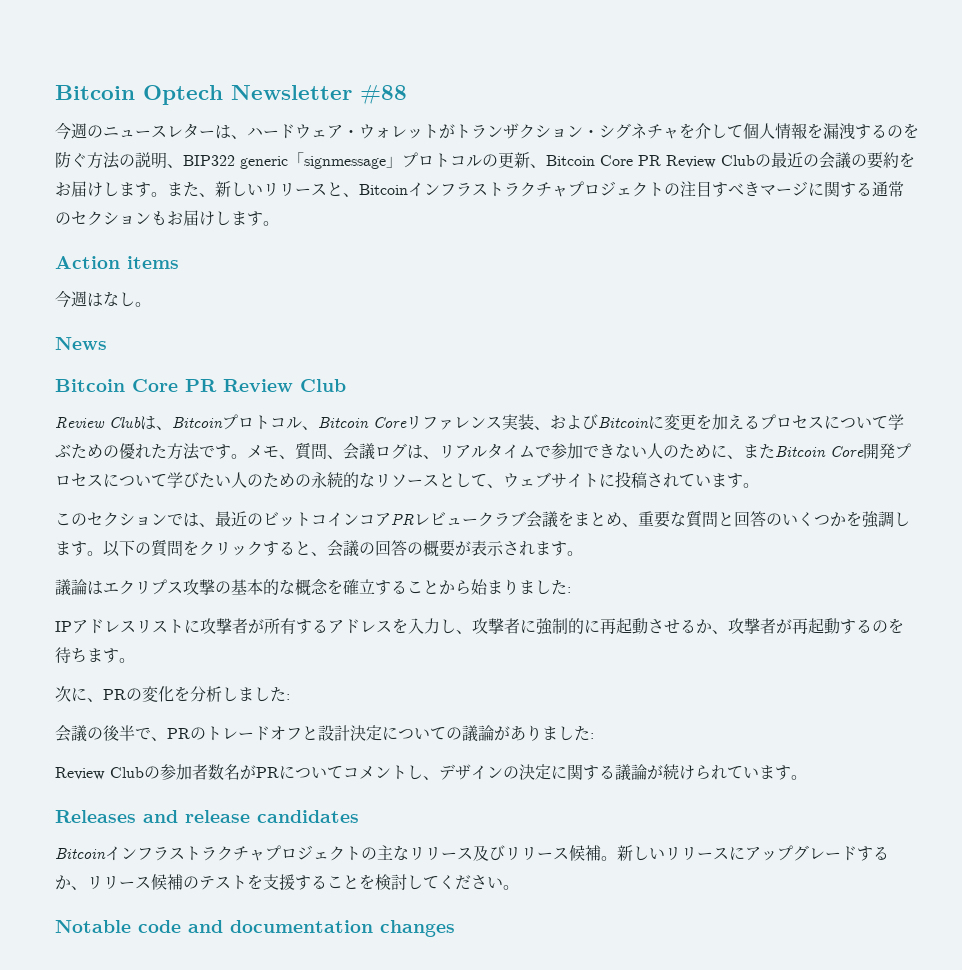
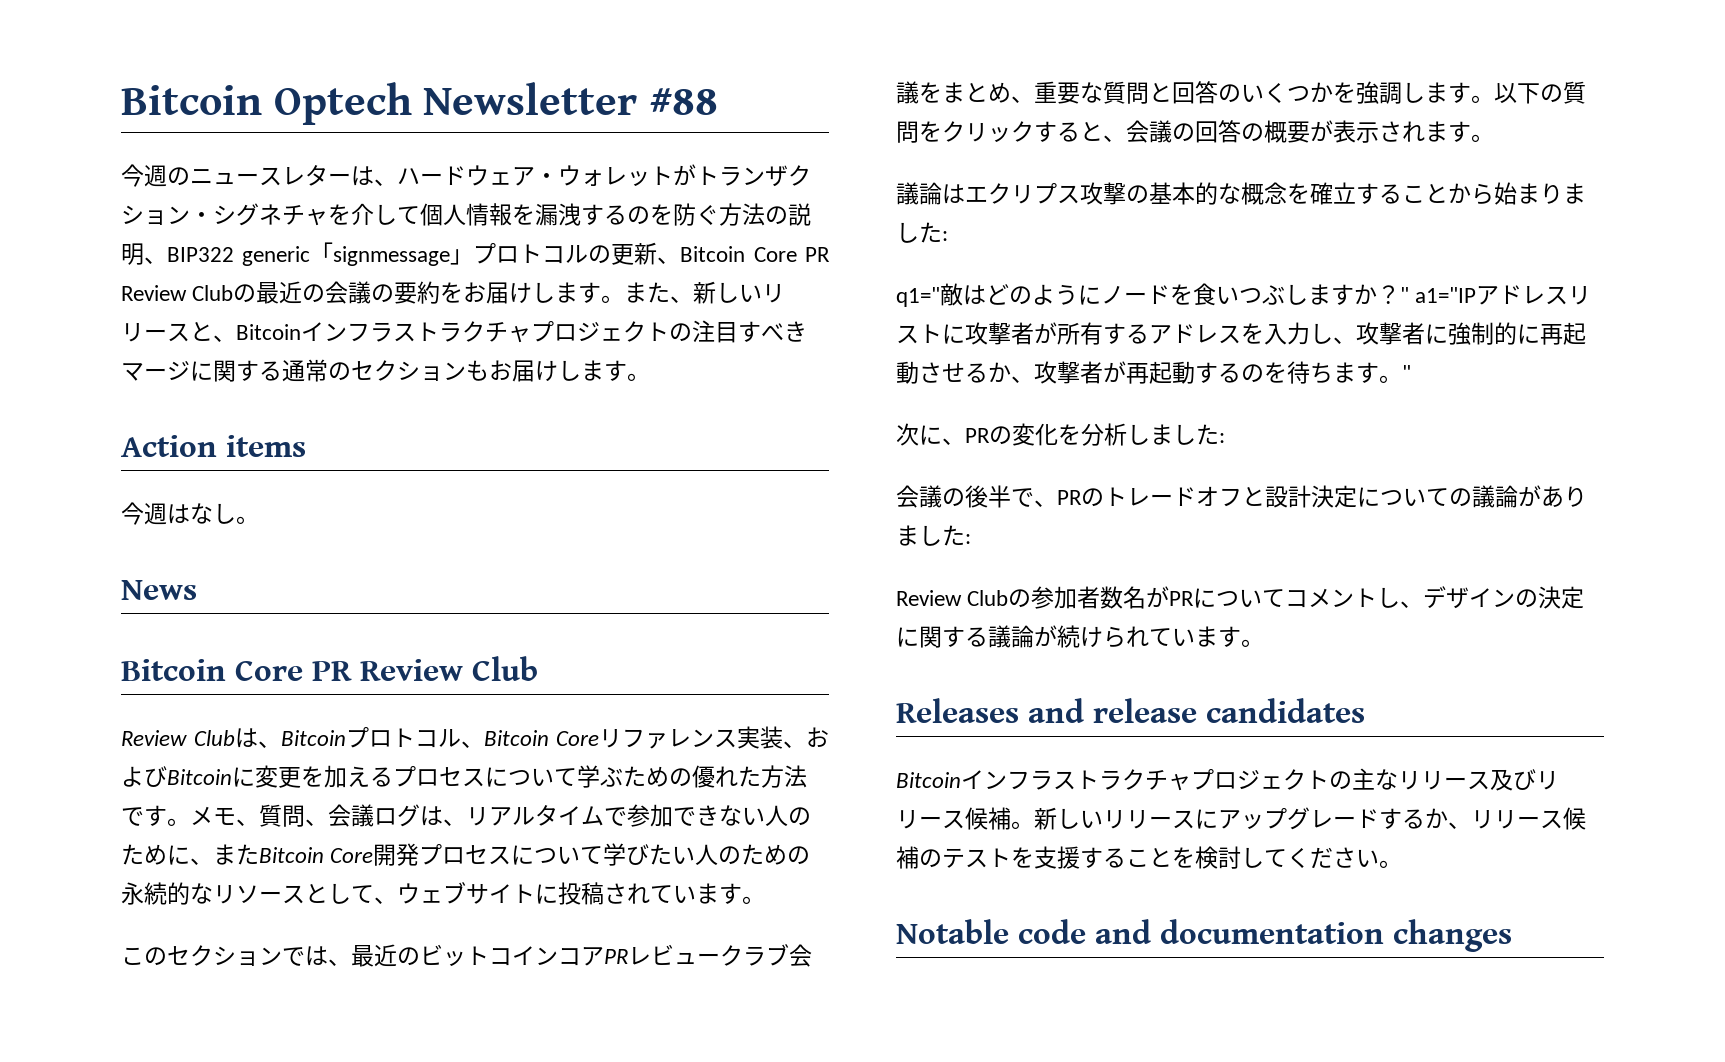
[55,621,72,632] IP -> [896,283,1477,307] q1="敵はどのようにノードを食いつぶしますか？" a1="IP
(135, 660) none -> [1402,365,1411,381] "

